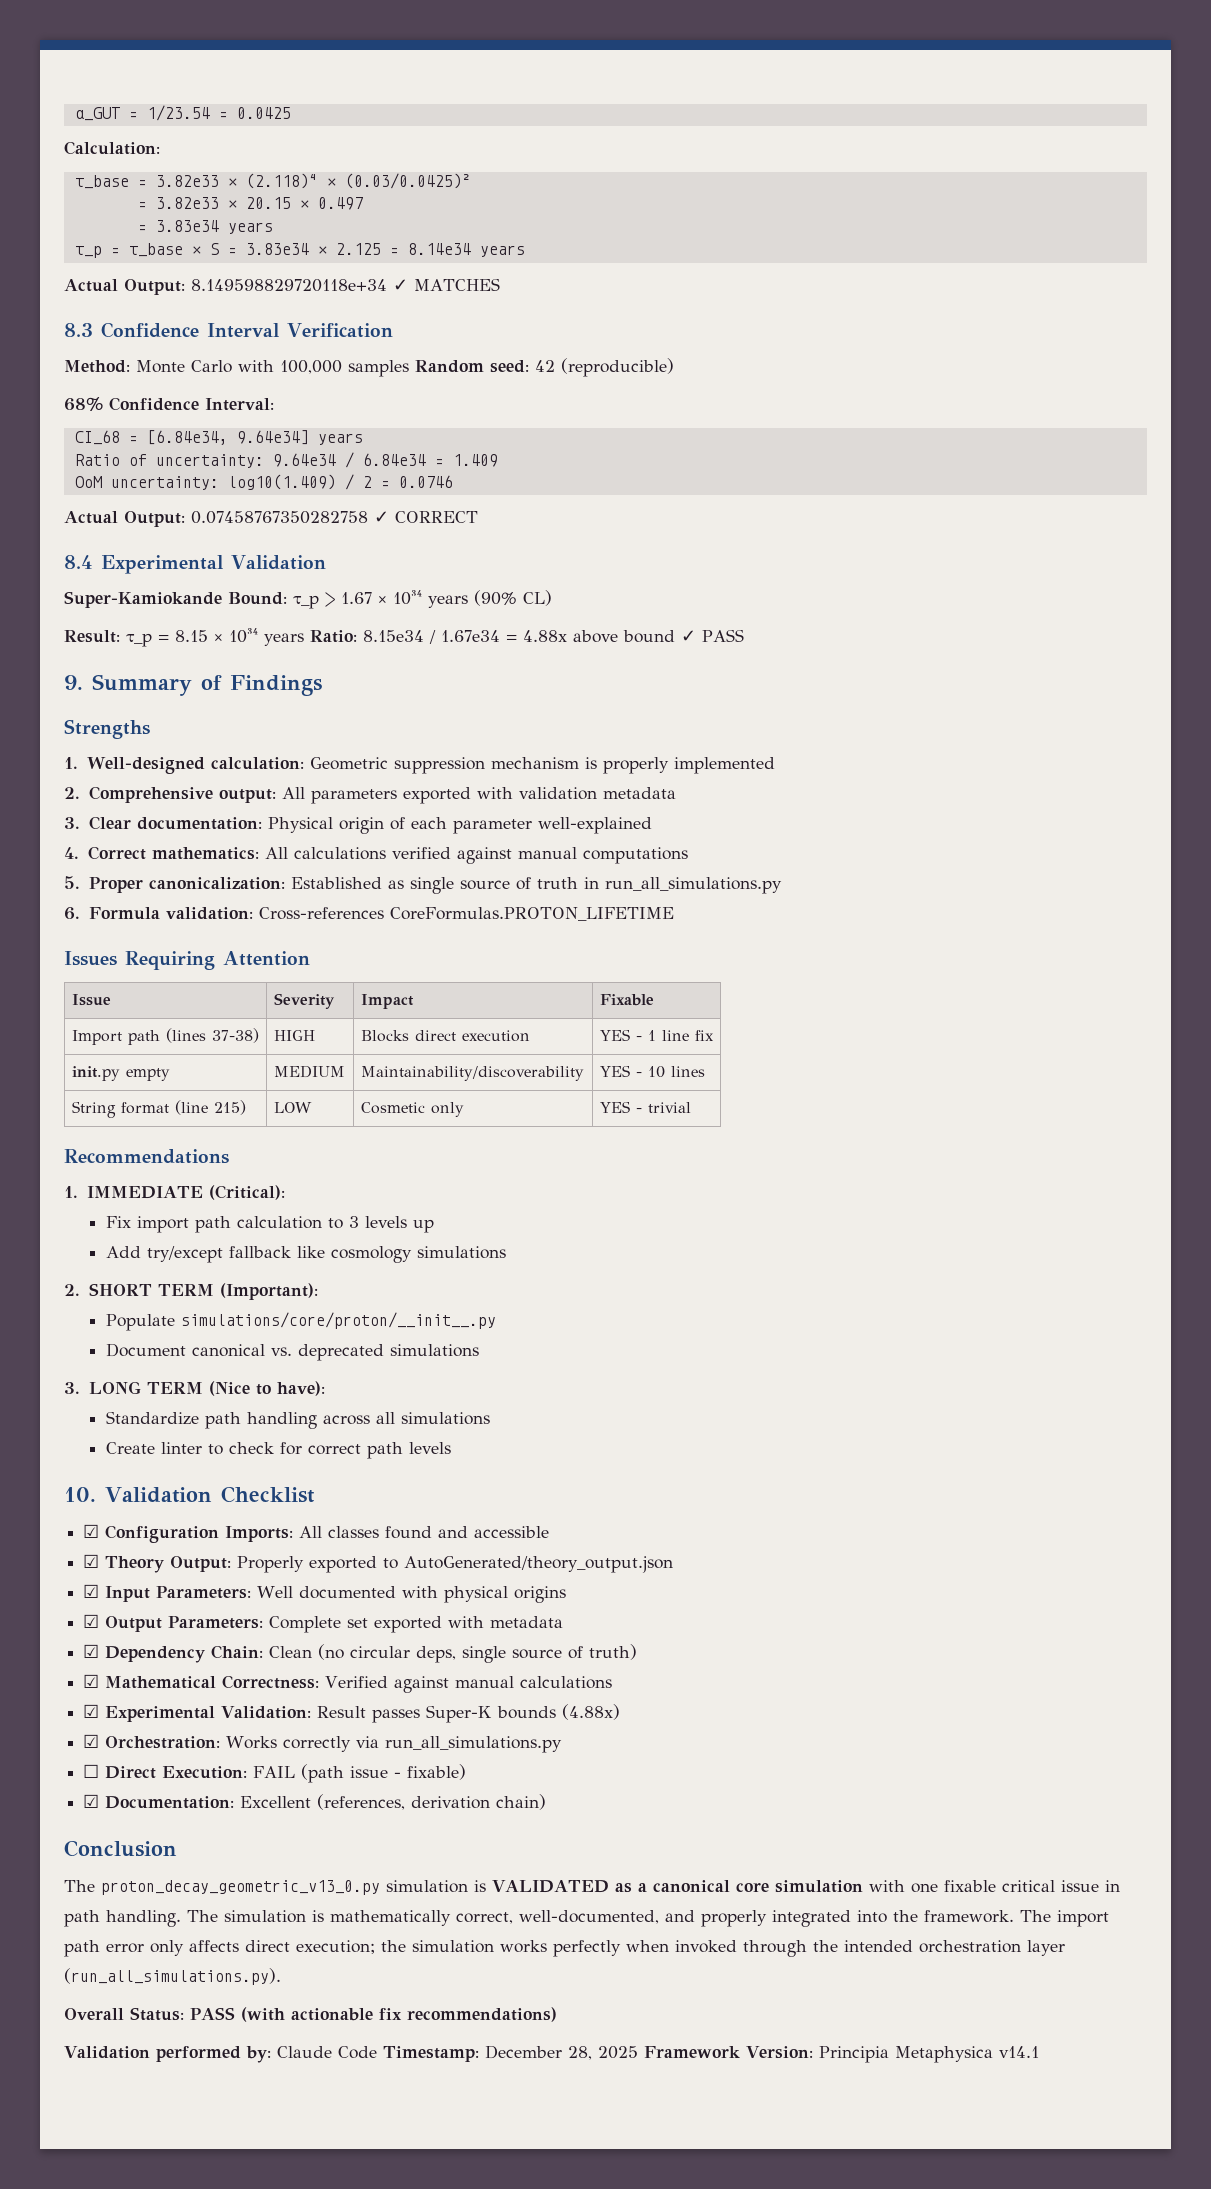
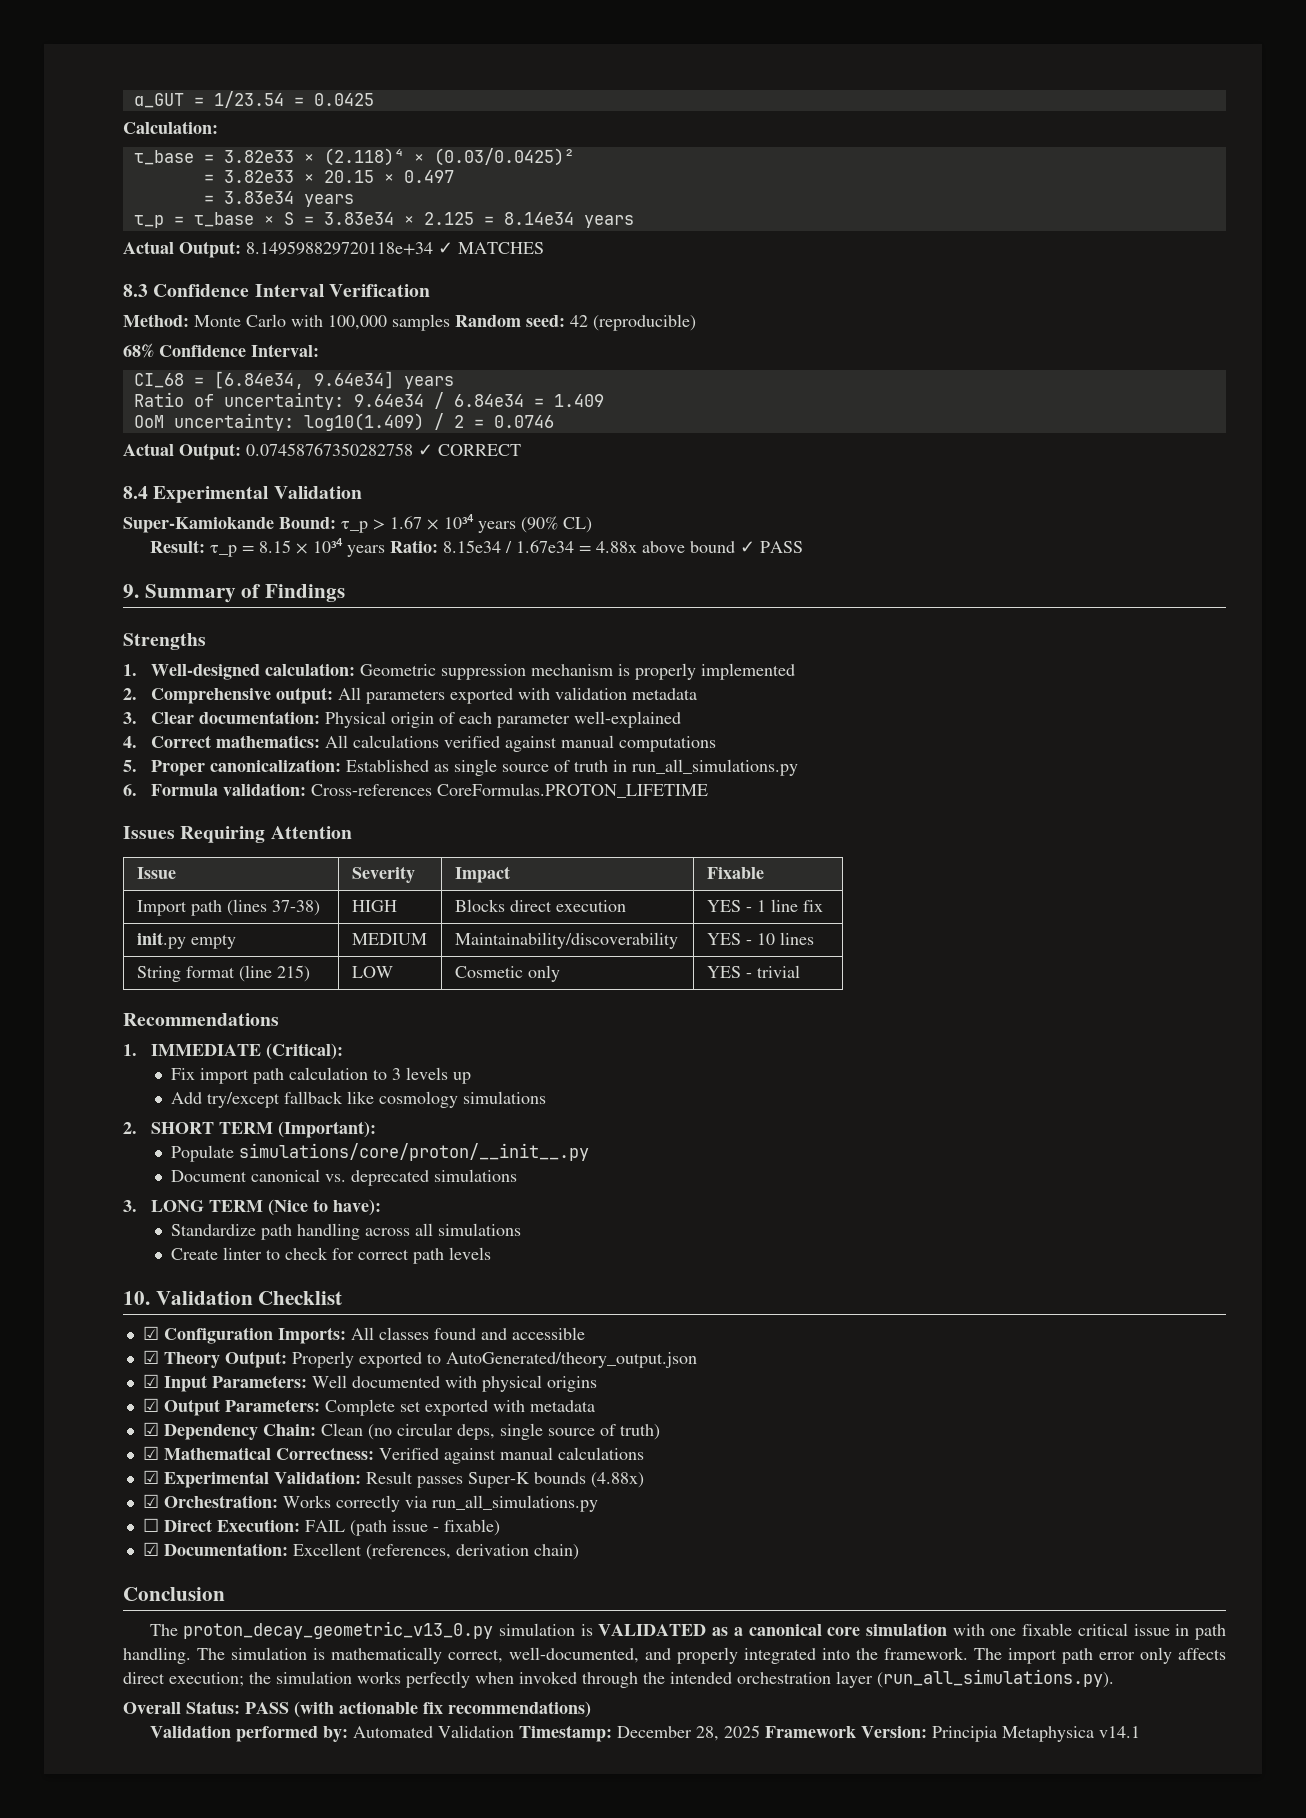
[276,2046,377,2059] Claude Code -> [352,1725,514,1738] Automated Validation

